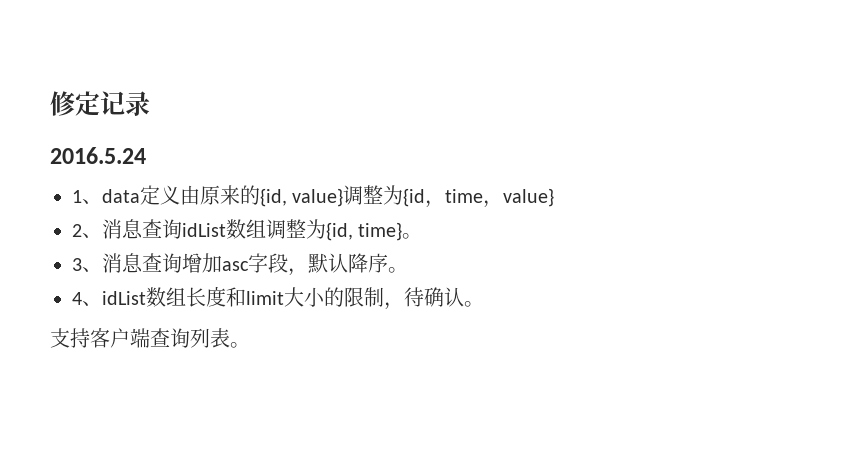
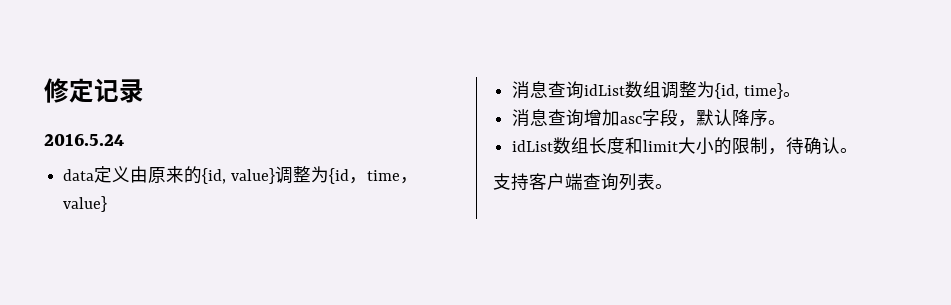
[72,190,102,204] 1、 -> (124, 139) none
[72,224,102,238] 2、 -> (108, 204) none
[72,258,102,272] 3、 -> (801, 94) none
[72,292,102,306] 4、 -> (787, 122) none

